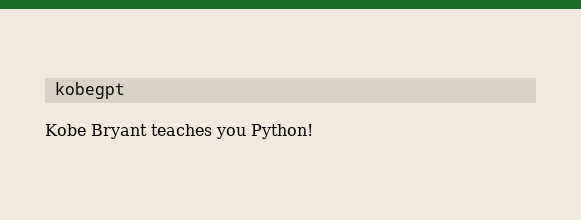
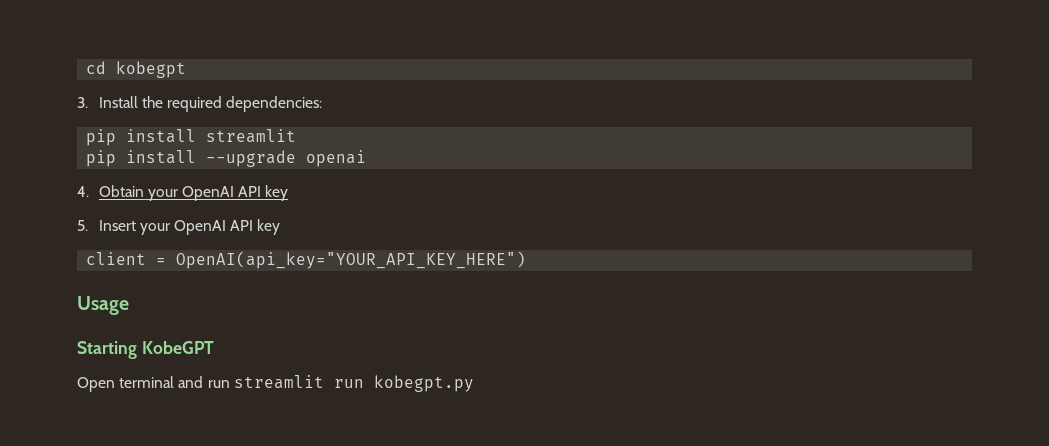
(54, 90) none -> [86,61,107,74] cd
[45,124,313,139] Kobe Bryant teaches you Python! -> [77,96,323,112] [86,129,297,146] [86,150,367,167] [77,185,289,201] [77,219,281,235] [86,251,527,269] [77,296,129,315] [77,341,214,359] [77,375,474,392] 3. Install the required dependencies: // pip install streamlit // pip install --upgrade openai // 4. Obtain your OpenAI API key // 5. Insert your OpenAI API key // client = OpenAI(api_key="YOUR_API_KEY_HERE") // Usage // Starting KobeGPT // Open terminal and run streamlit run kobegpt.py

